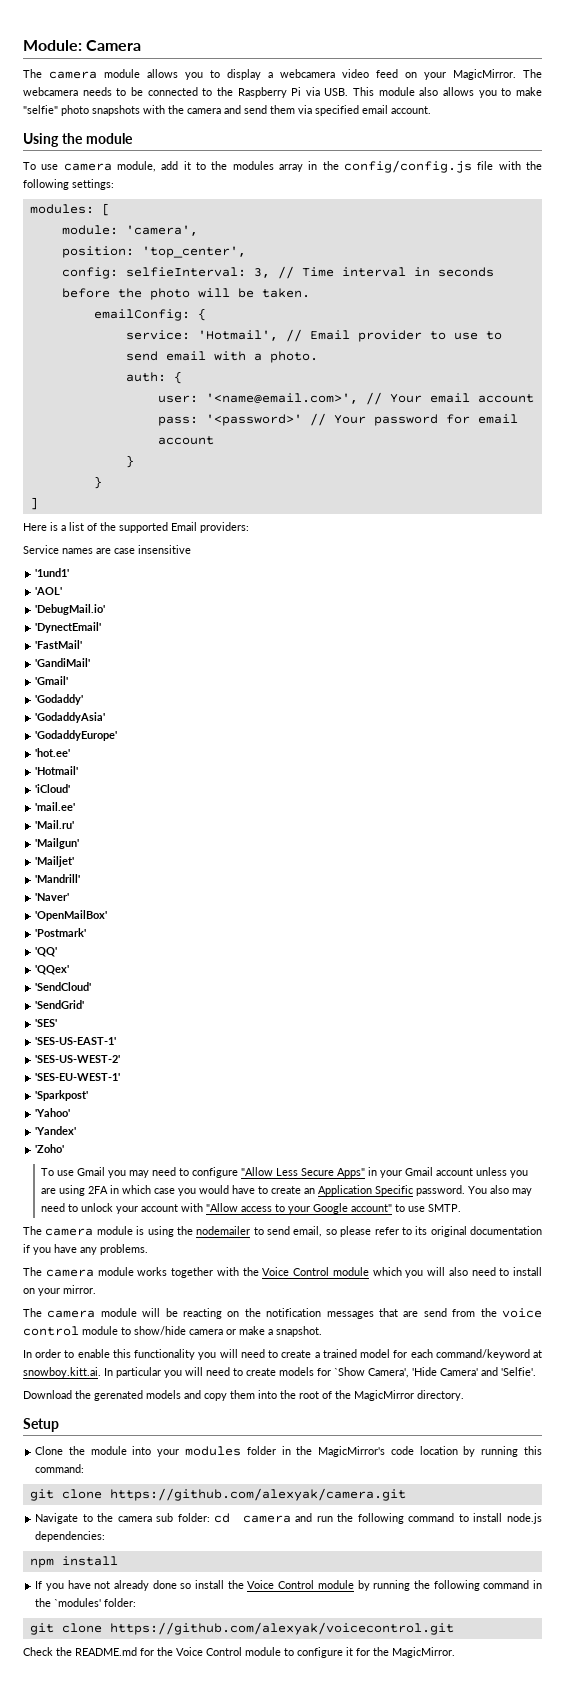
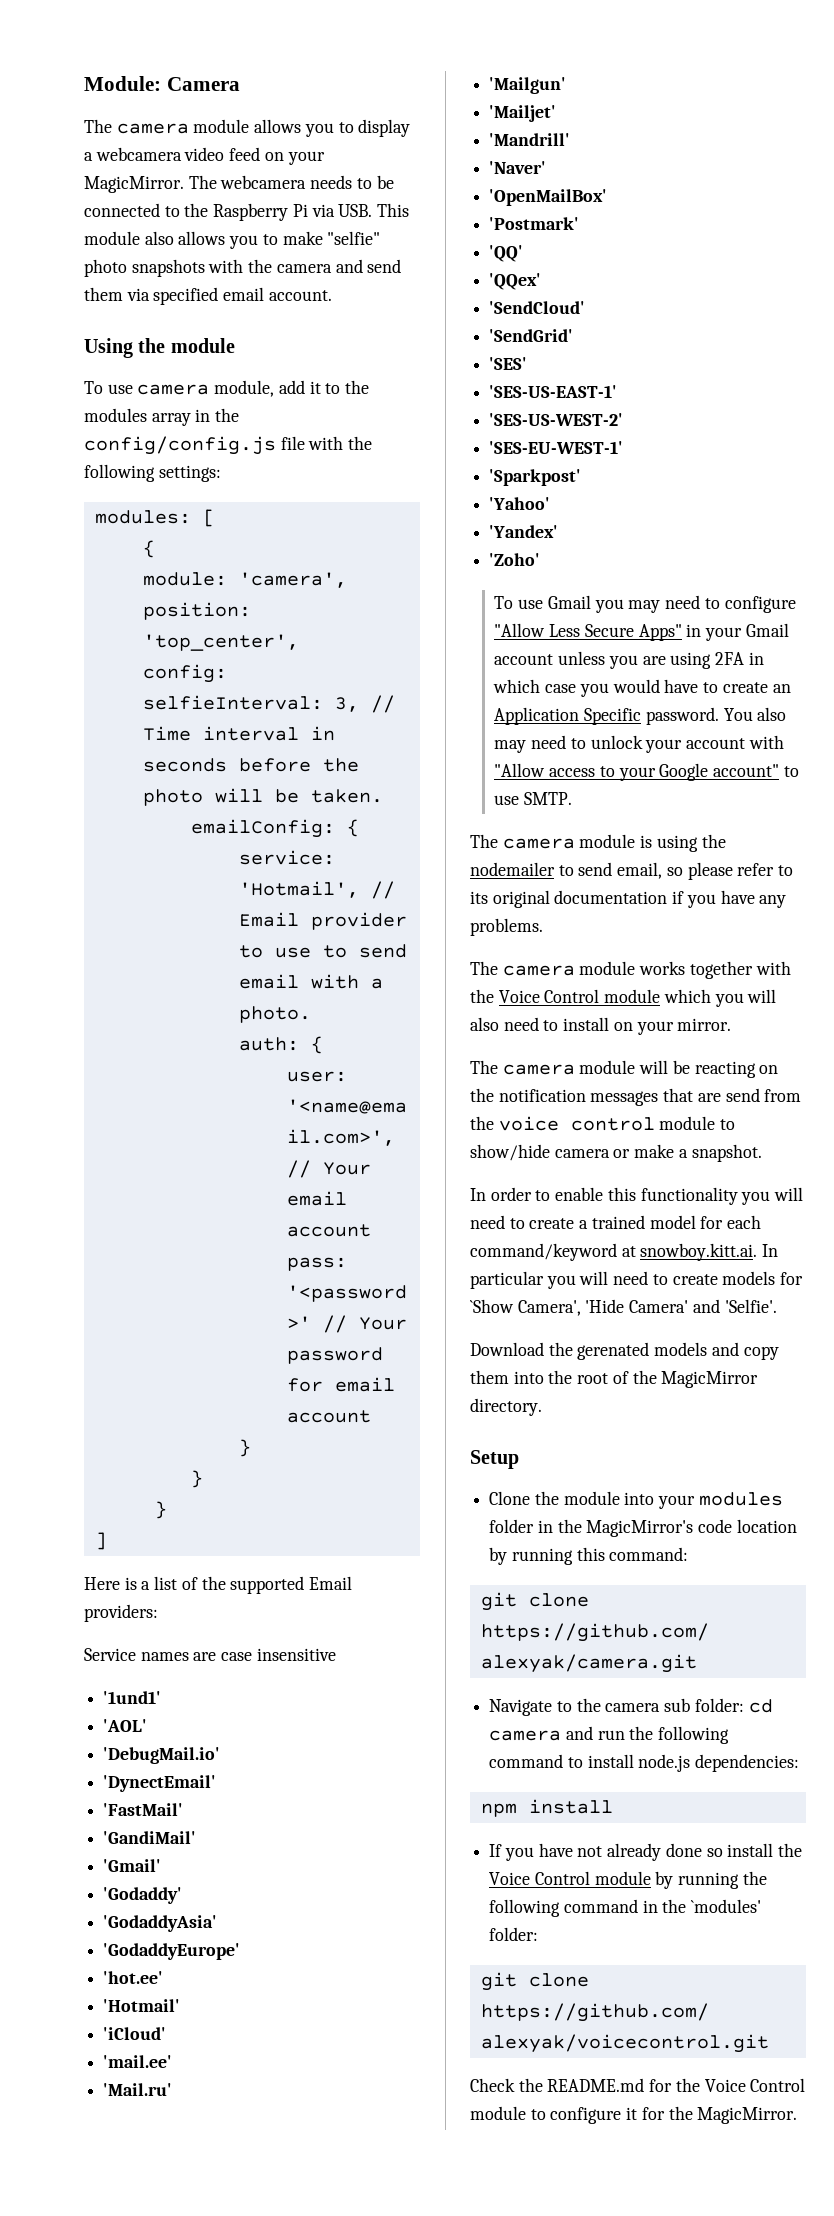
(110, 209) none -> [142,540,155,558] // {
(102, 482) none -> [154,1501,167,1519] // }

